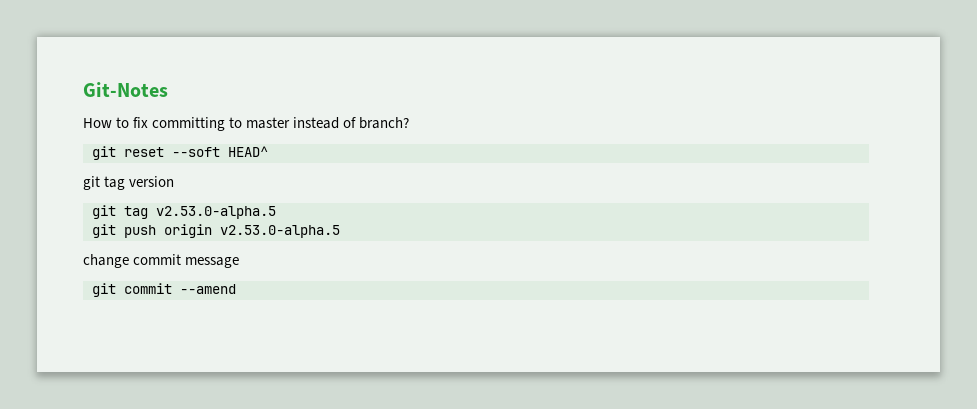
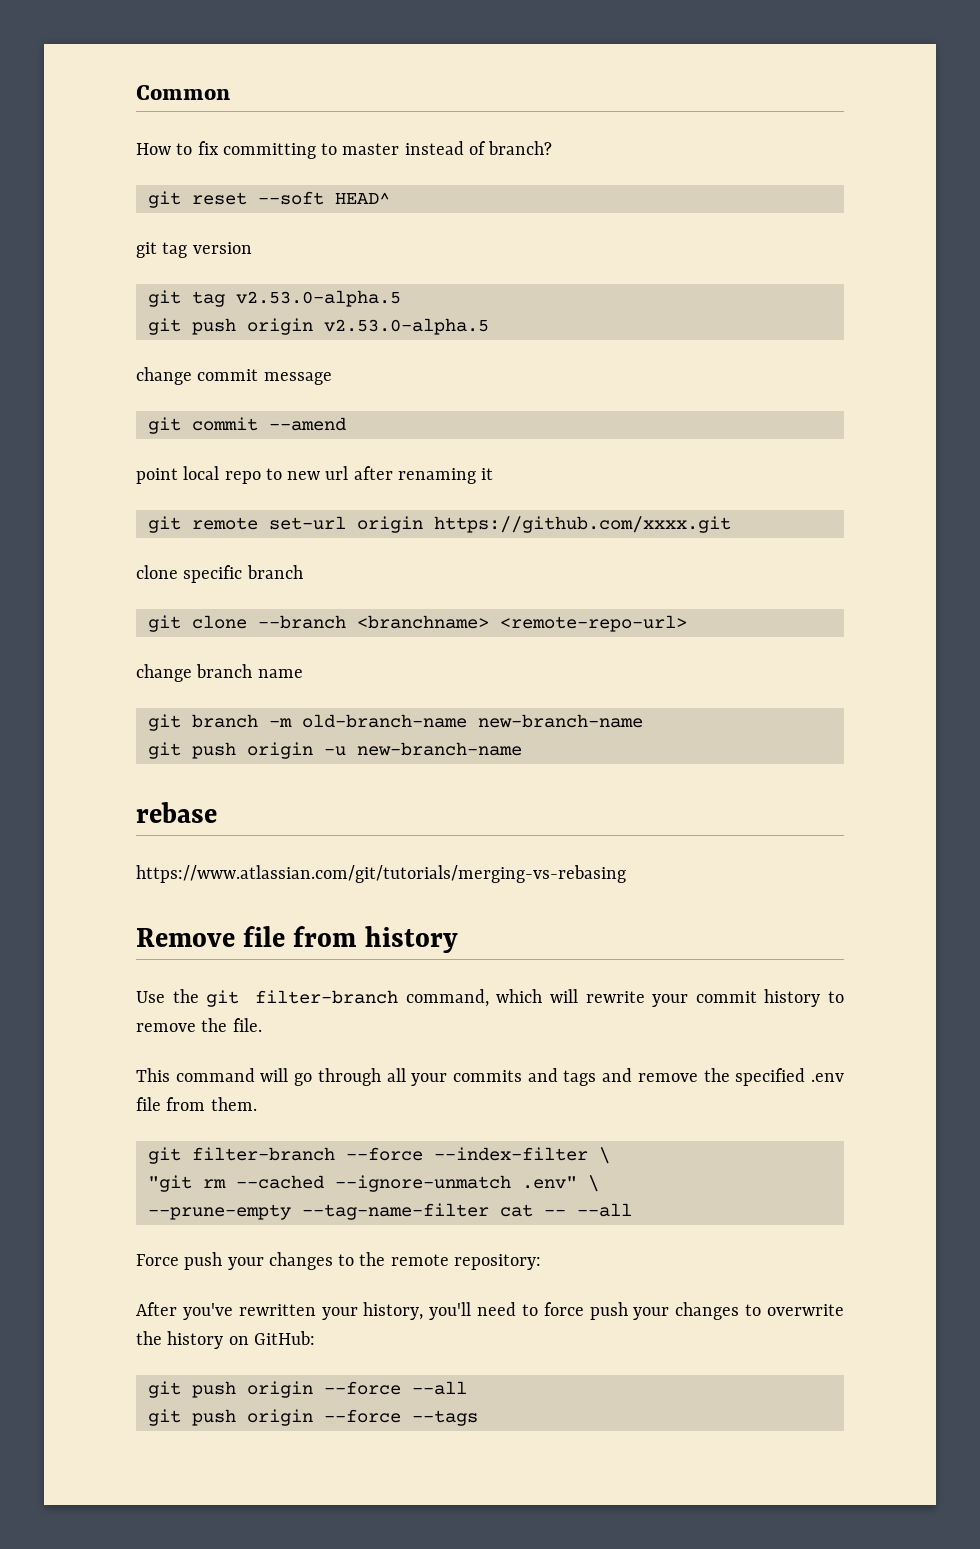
[83,82,168,97] Git-Notes -> [136,85,230,100] Common
(236, 289) none -> [136,466,494,484] [147,516,731,533] [136,565,303,583] [147,615,687,632] [136,664,303,682] [147,714,643,731] [147,742,522,759] [136,802,217,823] [136,865,626,883] [136,926,458,953] [136,989,844,1007] [136,1018,262,1032] [136,1068,844,1086] [136,1097,257,1111] [147,1147,610,1164] [147,1175,599,1192] [147,1203,632,1220] [136,1252,541,1270] [136,1302,844,1320] [136,1331,315,1349] [147,1381,467,1398] [147,1409,478,1426] // point local repo to new url after renaming it // git remote set-url origin https://github.com/xxxx.git // clone specific branch // git clone --branch <branchname> <remote-repo-url> // change branch name // git branch -m old-branch-name new-branch-name // git push origin -u new-branch-name // rebase // https://www.atlassian.com/git/tutorials/merging-vs-rebasing // Remove file from history // Use the git filter-branch command, which will rewrite your commit history to remove the file. // This command will go through all your commits and tags and remove the specified .env file from them. // git filter-branch --force --index-filter \ // "git rm --cached --ignore-unmatch .env" \ // --prune-empty --tag-name-filter cat -- --all // Force push your changes to the remote repository: // After you've rewritten your history, you'll need to force push your changes to overwrite the history on GitHub: // git push origin --force --all // git push origin --force --tags

